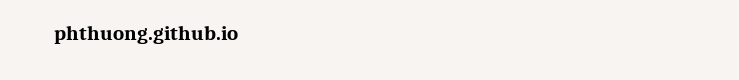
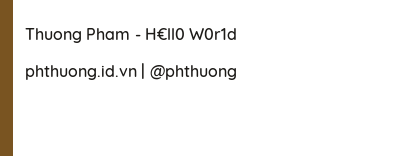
[54,25,238,44] phthuong.github.io -> [25,28,238,43] [25,63,237,80] Thuong Pham - H€ll0 W0r1d // phthuong.id.vn | @phthuong

